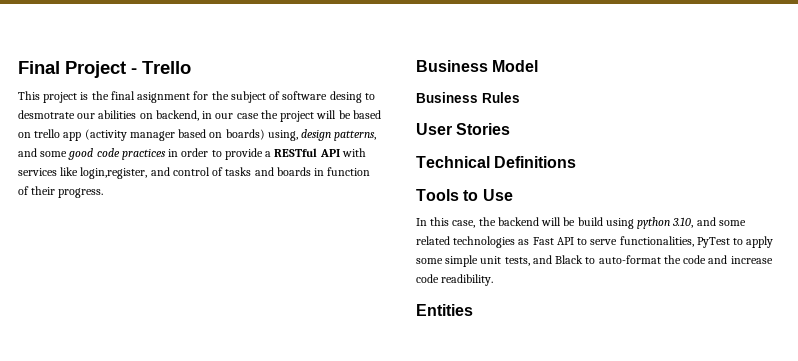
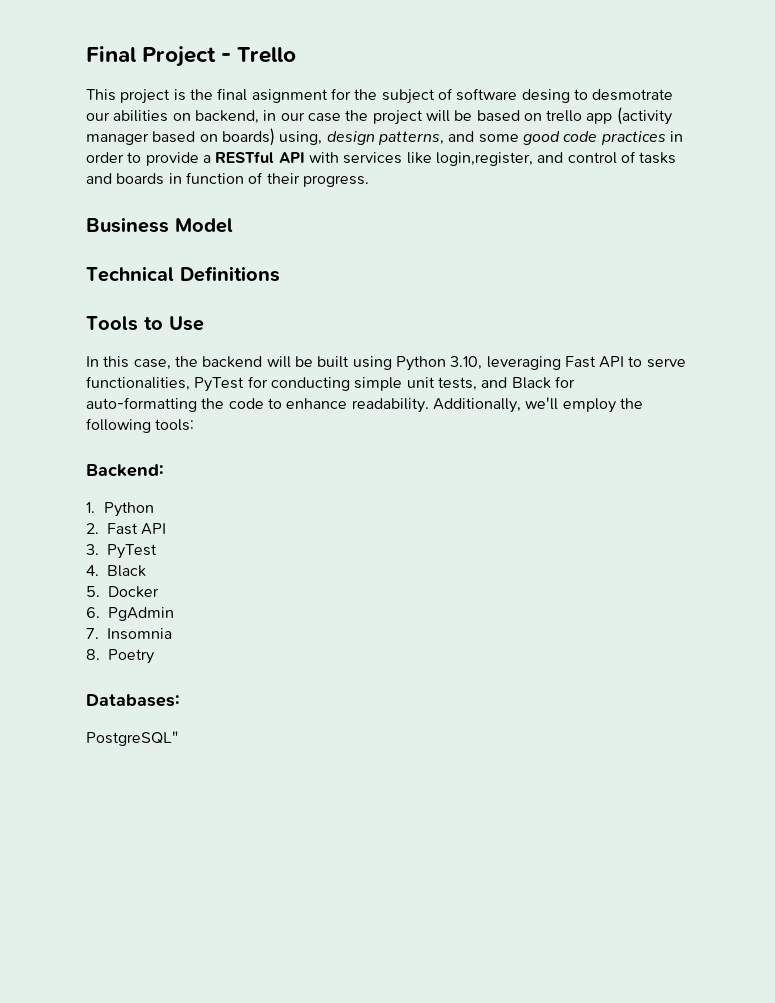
[416,92,520,103] [416,123,511,135] // Business Rules // User Stories -> (233, 225) none
[577,217,746,229] [416,236,530,248] build using python 3.10, and some related technologies as -> [317,356,561,371] built using Python 3.10, leveraging
[733,236,774,248] [416,258,443,264] to apply some -> [247,376,350,391] for conducting
[585,255,773,264] [416,274,494,286] [416,304,473,316] to auto-format the code and increase code readibility. // Entities -> [554,376,575,388] [86,397,643,413] [86,418,195,433] [86,464,164,477] [86,502,155,517] [86,523,167,535] [86,544,157,559] [86,565,146,577] [86,586,159,598] [86,607,174,621] [86,628,172,640] [86,649,154,664] [86,694,180,707] [86,731,178,746] for auto-formatting the code to enhance readability. Additionally, we'll employ the following tools: // Backend: // 1. Python // 2. Fast API // 3. PyTest // 4. Black // 5. Docker // 6. PgAdmin // 7. Insomnia // 8. Poetry // Databases: // PostgreSQL"

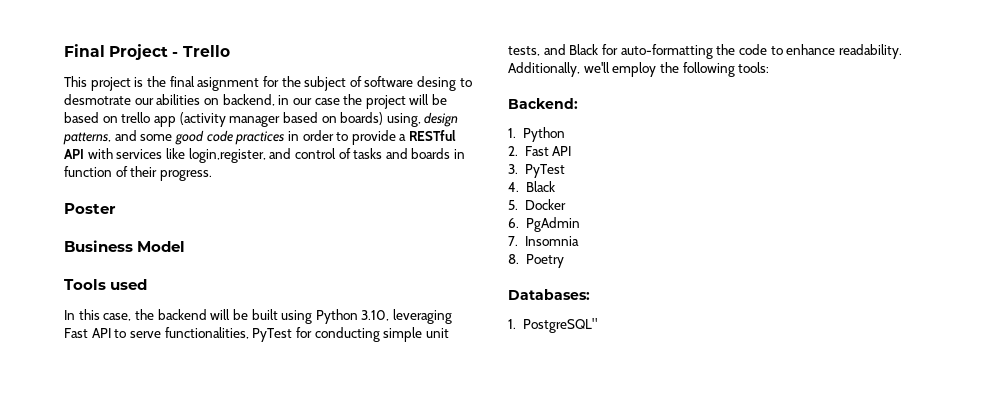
(369, 181) none -> [64,203,116,214] // Poster
[86,266,280,282] // Technical Definitions -> (186, 246) none
[144,316,204,331] to Use -> [110,279,148,290] used
(180, 700) none -> [508,319,516,329] 1.

